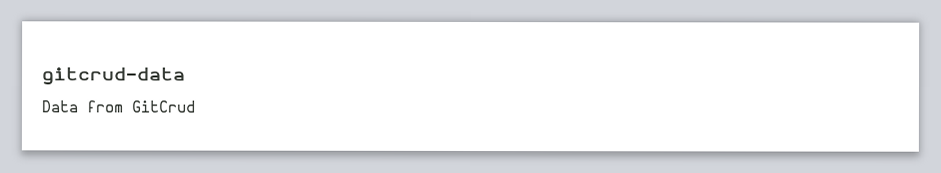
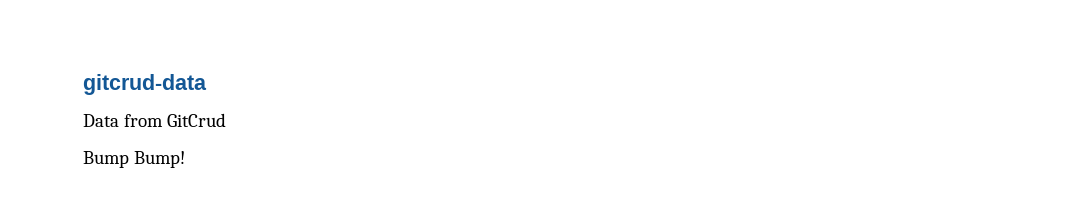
(195, 106) none -> [83,151,186,168] // Bump Bump!

